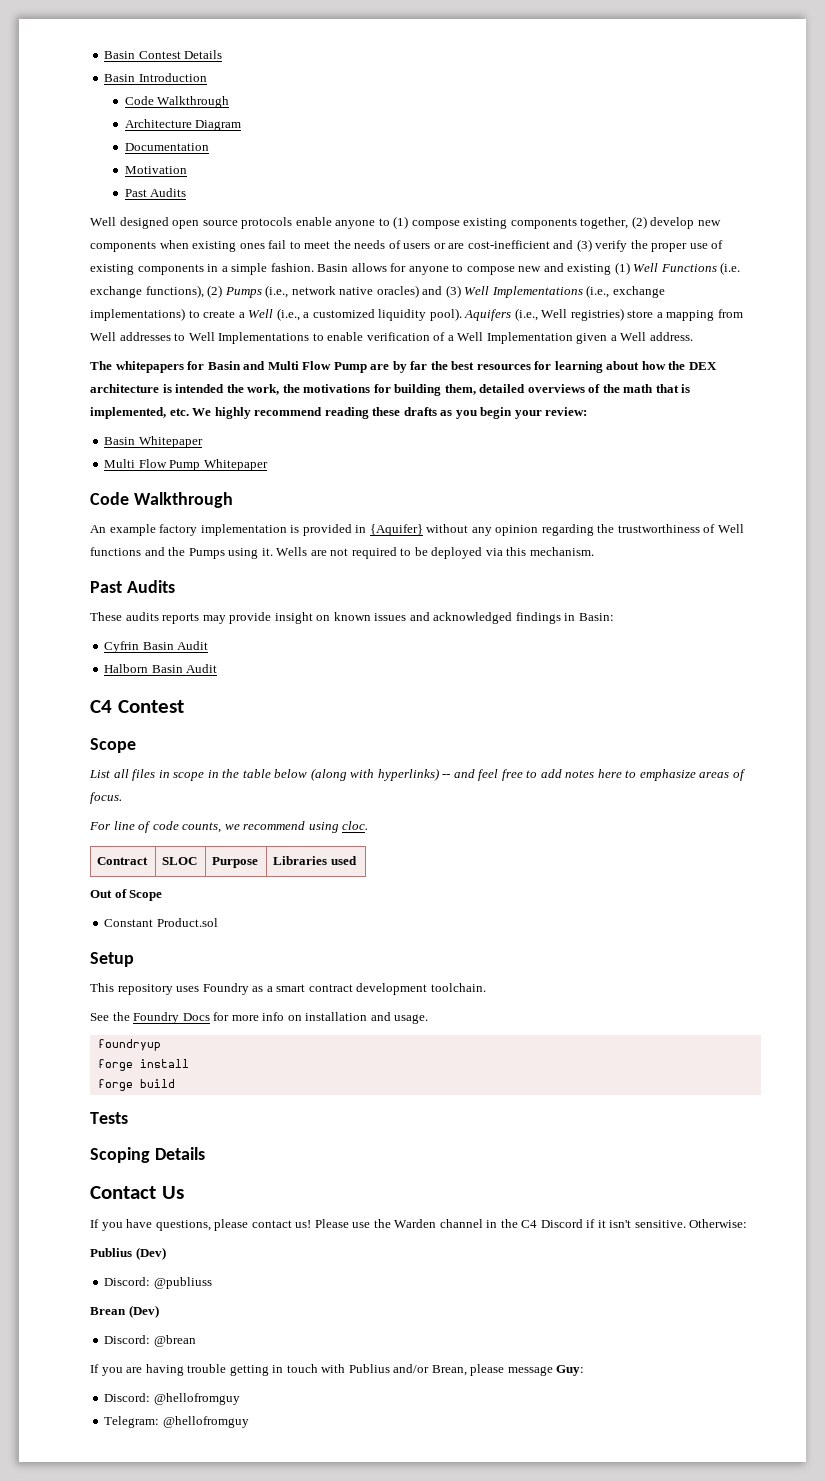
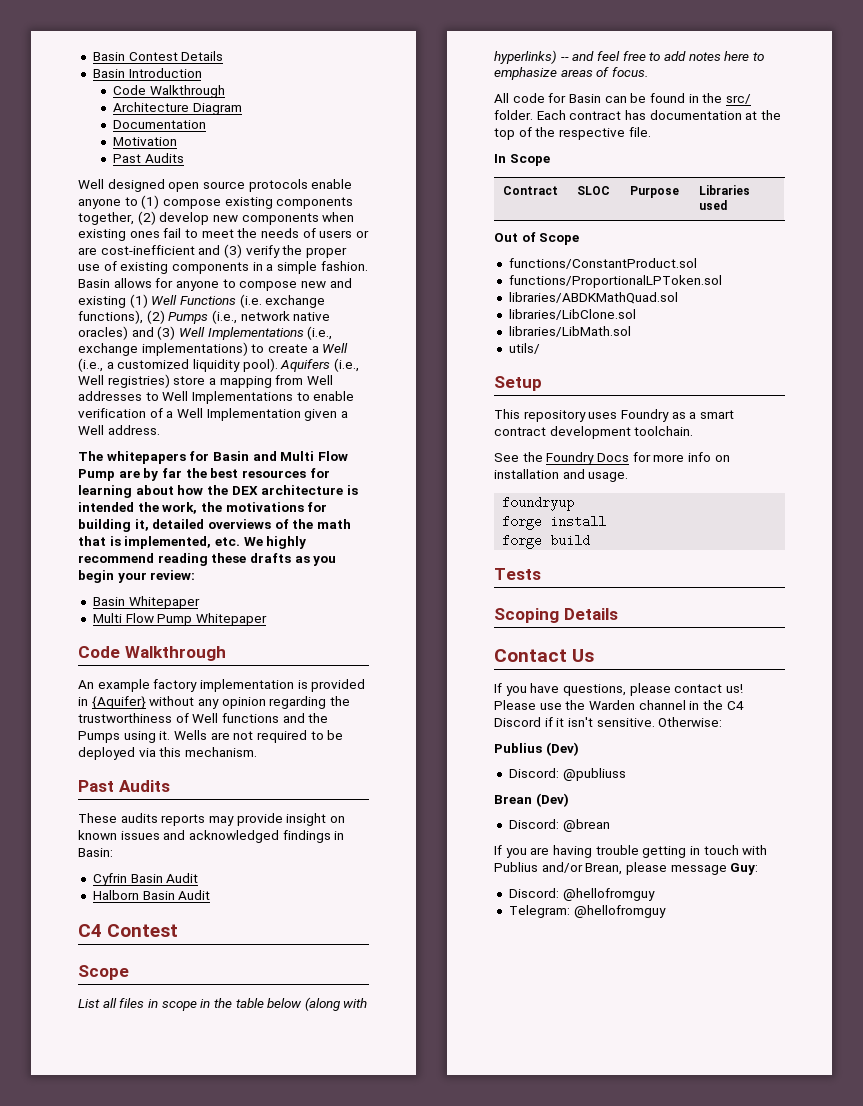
[444,384,476,395] them, -> [134,519,149,531] it,
[89,821,369,833] For line of code counts, we recommend using cloc. -> [494,93,751,104] [494,110,781,120] [494,127,651,140] [494,154,550,166] All code for Basin can be found in the src/ folder. Each contract has documentation at the top of the respective file. // In Scope
[104,918,218,927] Constant Product.sol -> [508,258,697,269] [508,275,722,288] [508,292,678,304] [508,309,636,320] [508,326,631,337] [508,343,540,354] functions/ConstantProduct.sol // functions/ProportionalLPToken.sol // libraries/ABDKMathQuad.sol // libraries/LibClone.sol // libraries/LibMath.sol // utils/

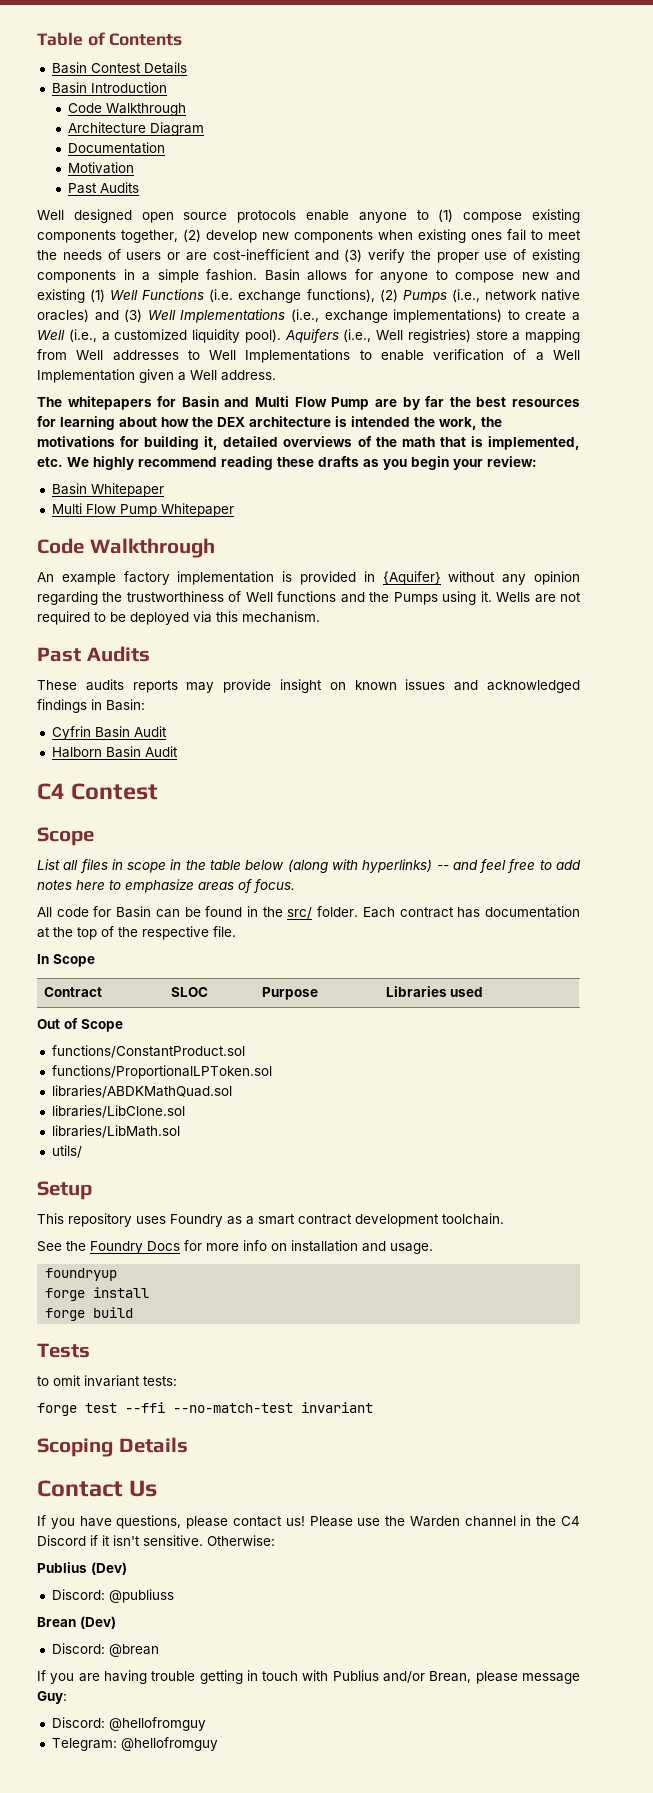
(92, 56) none -> [37,32,183,46] Table of Contents //
(541, 574) none -> [37,1375,177,1387] [37,1402,373,1416] // to omit invariant tests: // forge test --ffi --no-match-test invariant

